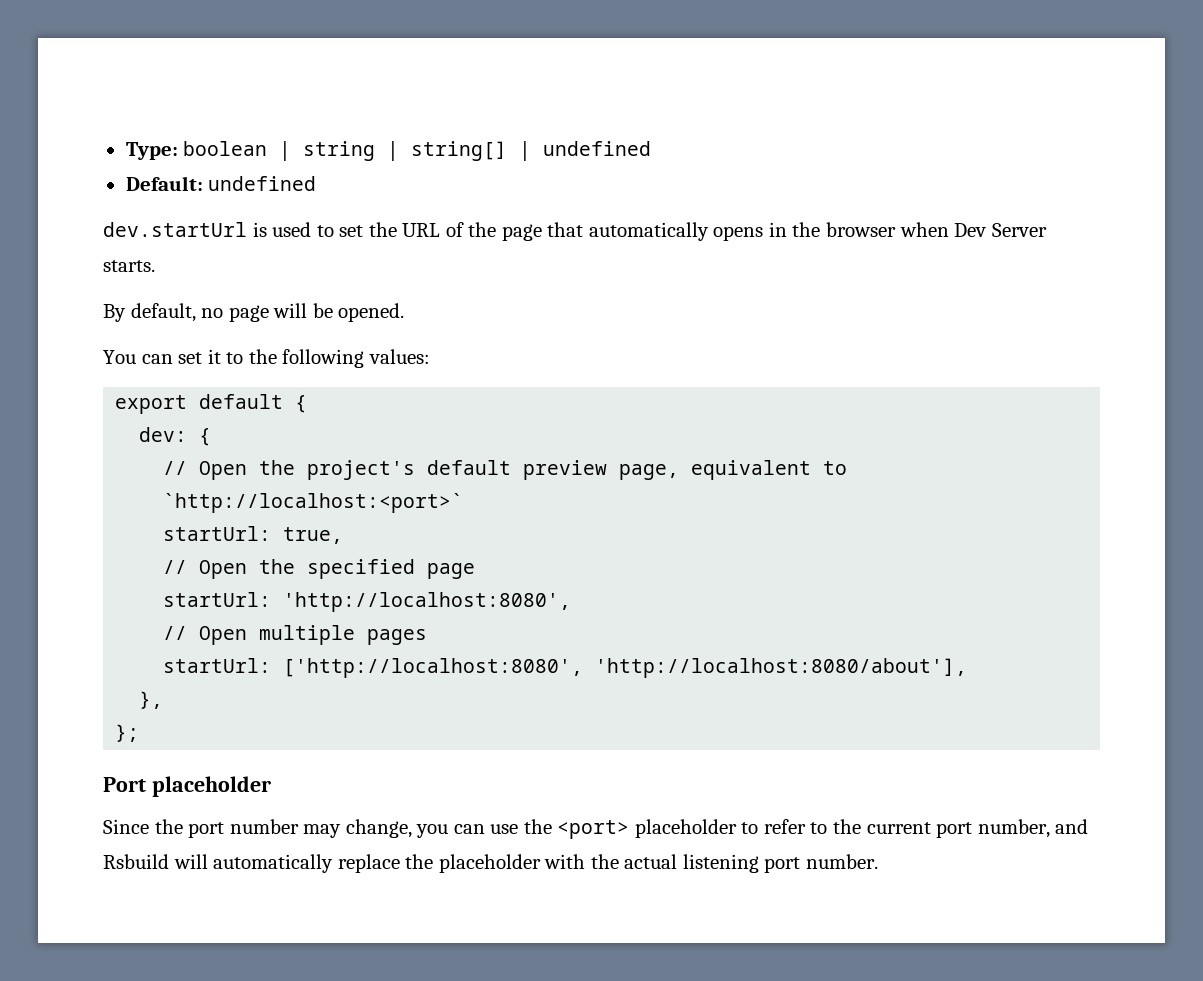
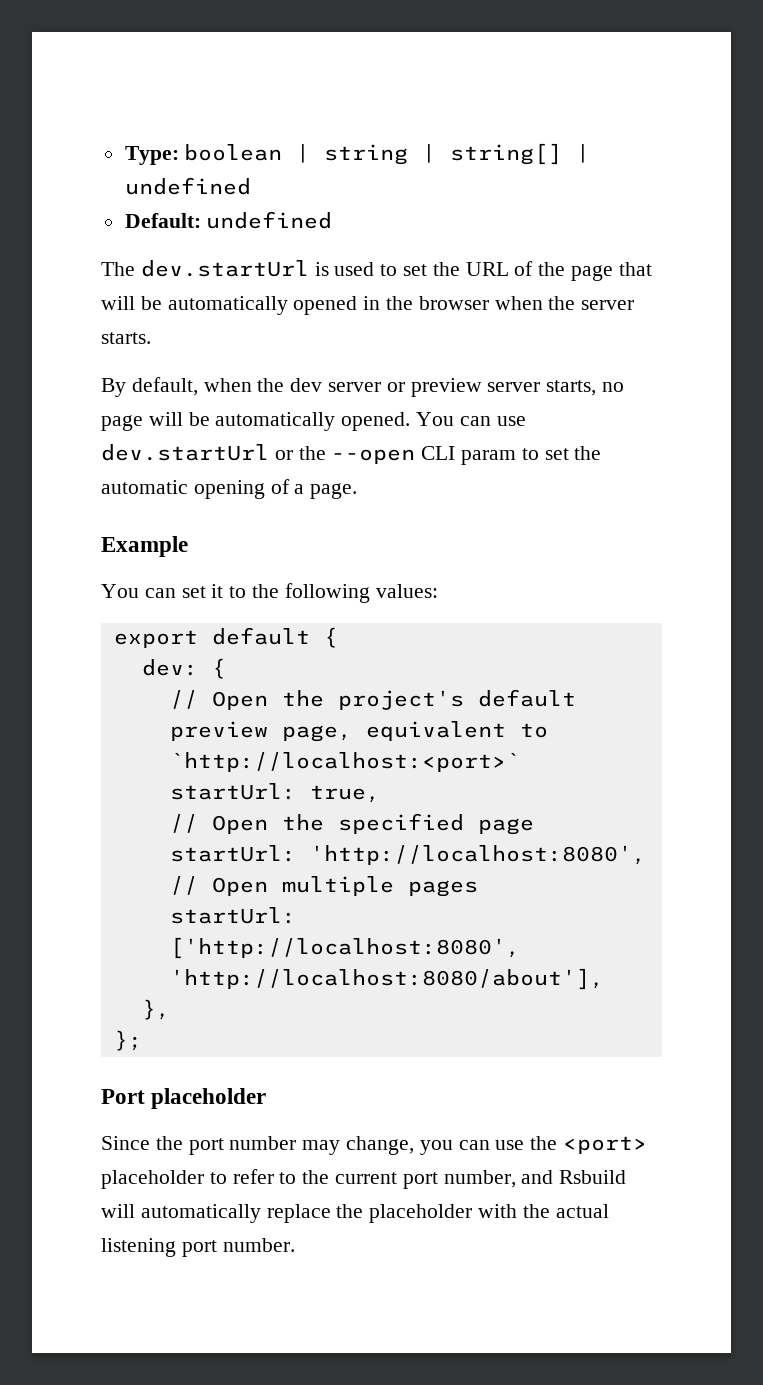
(317, 183) none -> [101,262,135,276] The
[588,222,764,241] automatically opens -> [101,296,358,315] will be automatically opened
[954,223,1047,237] Dev Server -> [548,296,635,310] the server
(196, 312) none -> [203,378,597,397] when the dev server or preview server starts,
(333, 310) none -> [215,412,336,431] automatically
(405, 312) none -> [416,412,526,426] [101,444,602,465] [101,479,358,499] [101,536,188,557] You can use dev.startUrl or the --open CLI param to set the automatic opening of a page. // Example

